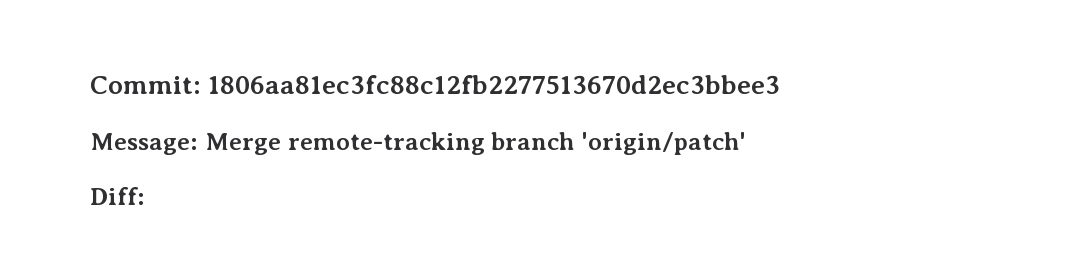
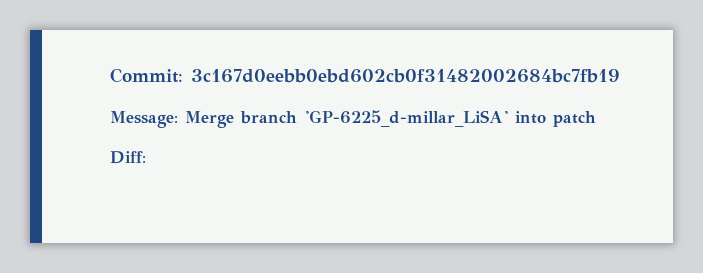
[208,75,781,94] 1806aa81ec3fc88c12fb2277513670d2ec3bbee3 -> [191,69,620,83] 3c167d0eebb0ebd602cb0f31482002684bc7fb19
[287,132,746,155] remote-tracking branch 'origin/patch' -> [240,110,596,127] branch 'GP-6225_d-millar_LiSA' into patch

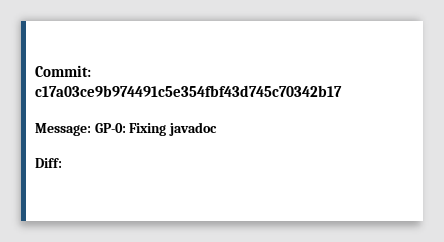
[191,69,620,83] 3c167d0eebb0ebd602cb0f31482002684bc7fb19 -> [35,85,342,97] c17a03ce9b974491c5e354fbf43d745c70342b17
[185,110,596,128] Merge branch 'GP-6225_d-millar_LiSA' into patch -> [94,122,217,136] GP-0: Fixing javadoc

